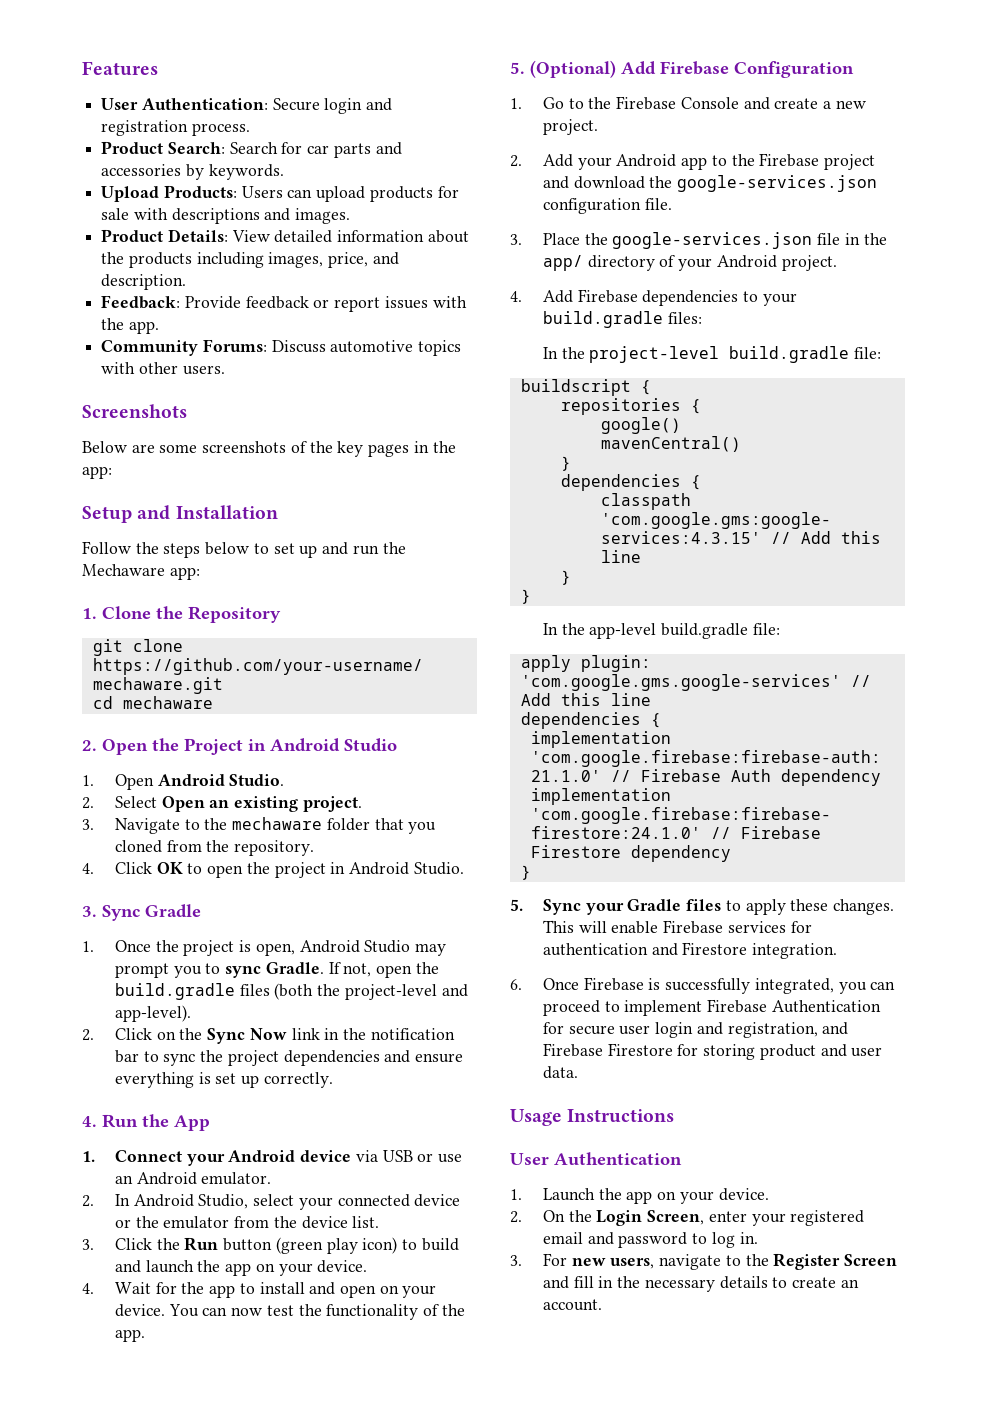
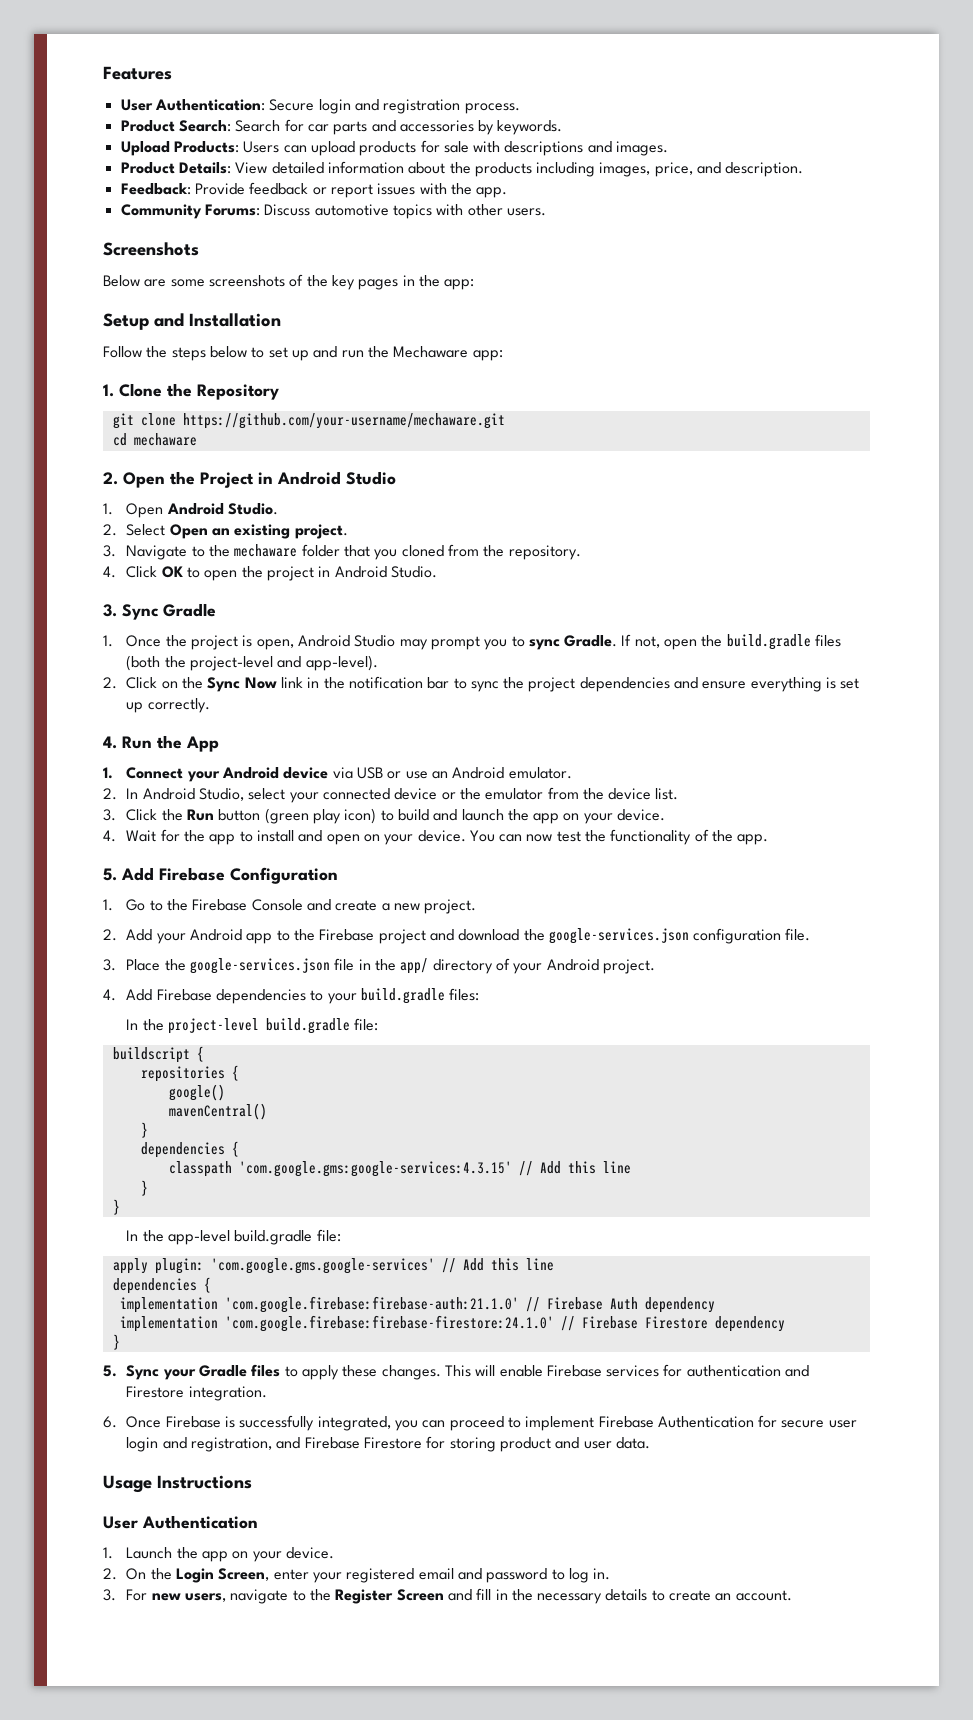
[530,60,616,78] (Optional) -> (117, 874) none

